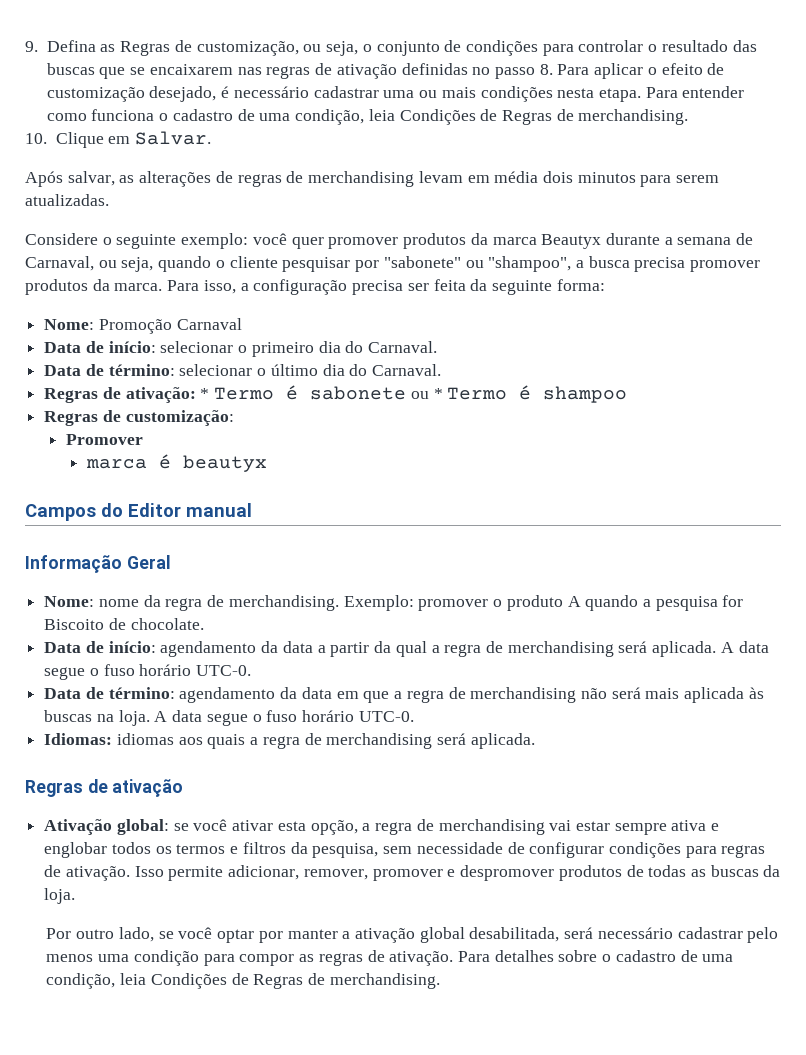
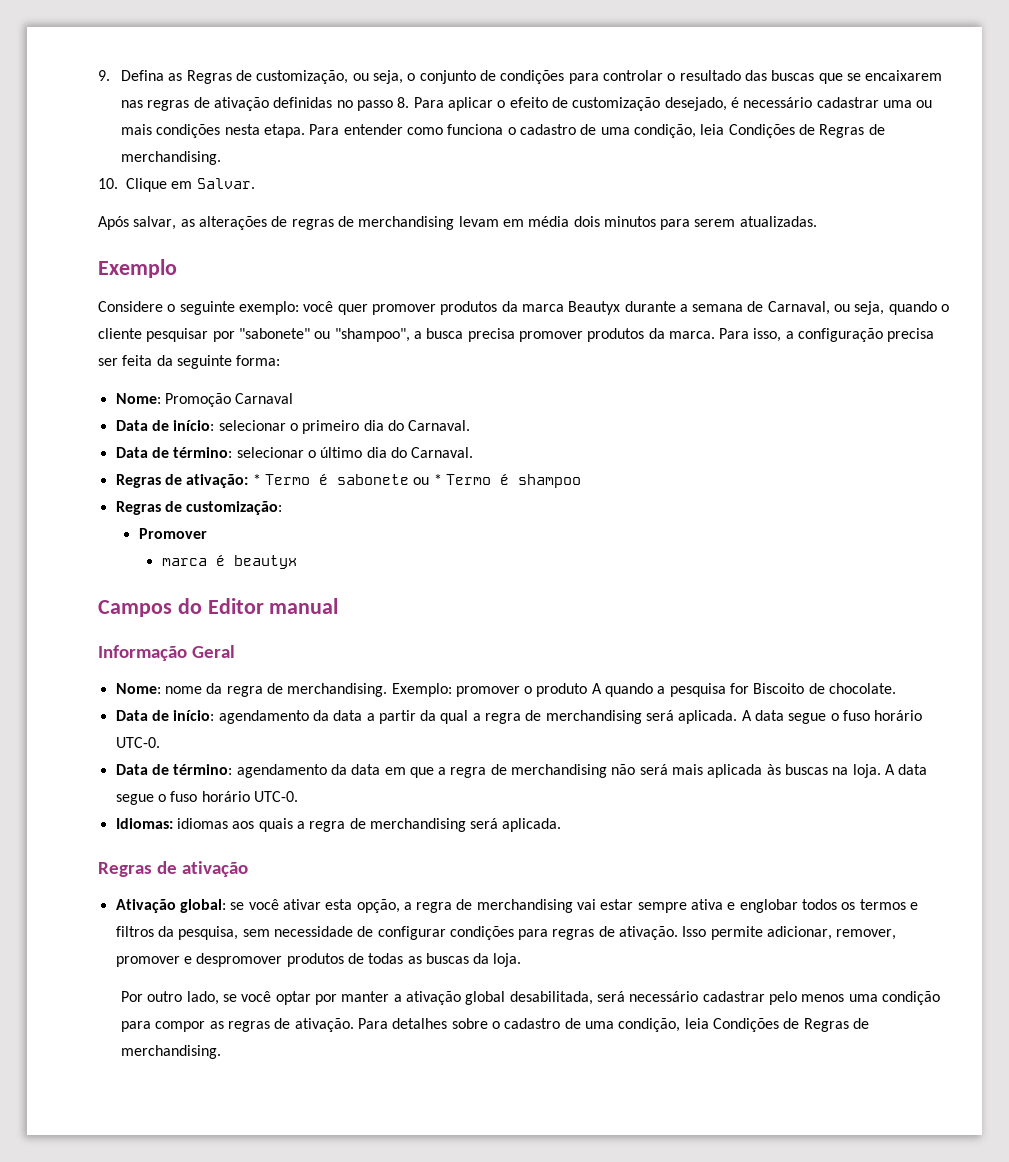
(109, 200) none -> [98,259,177,278] // Exemplo

